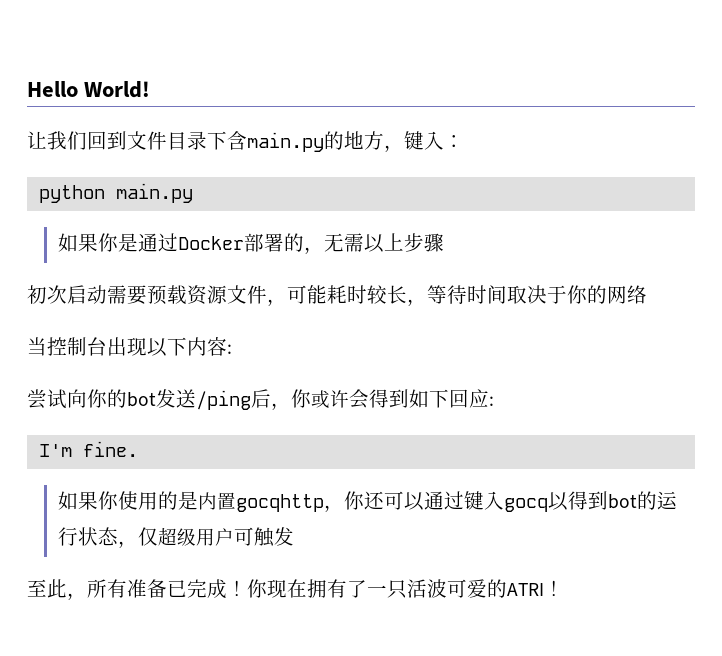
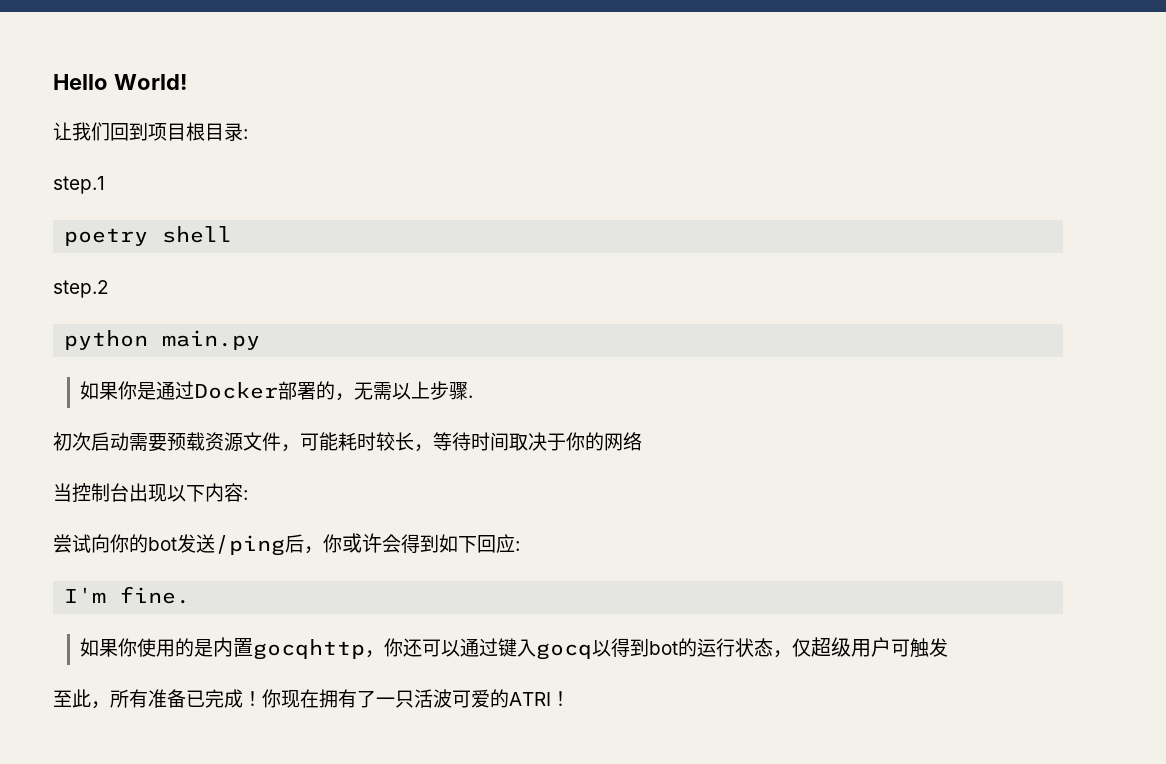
[127,131,464,152] 文件目录下含main.py的地方，键入： -> [148,122,248,141] [53,176,105,194] [64,226,233,246] [53,280,109,298] 项目根目录: // step.1 // poetry shell // step.2
(445, 242) none -> [468,395,474,398] .

